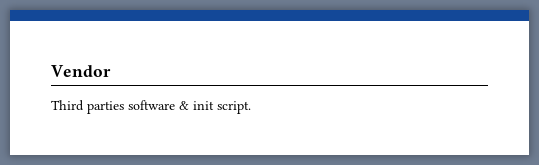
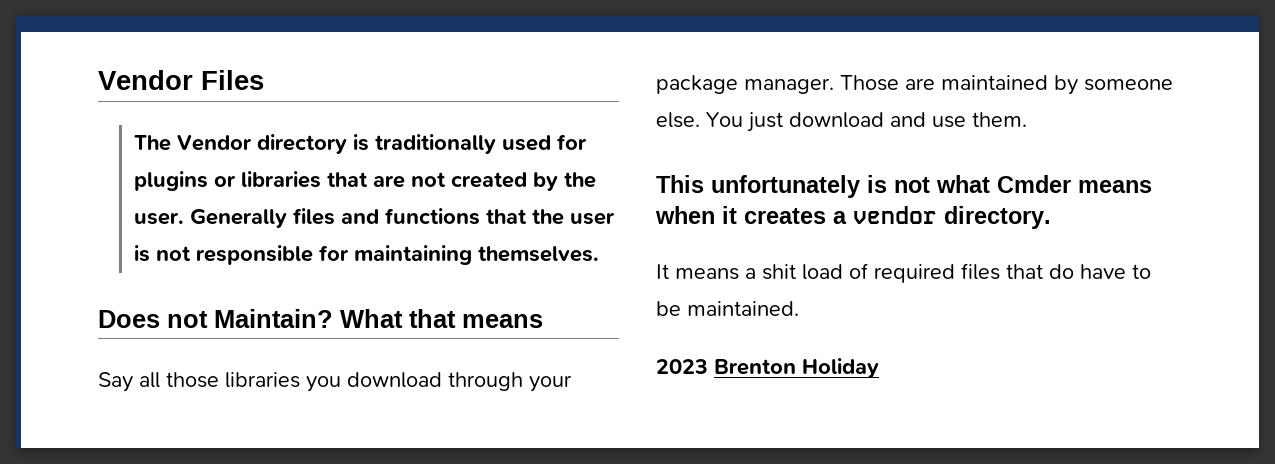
[51,65,111,77] [51,100,251,114] Vendor // Third parties software & init script. -> [98,70,264,90] [134,134,588,154] [134,171,597,191] [134,208,616,228] [134,245,600,265] [98,309,543,328] [98,372,572,392] [656,75,1173,95] [656,112,1027,132] [656,175,1152,198] [655,206,1051,229] [656,263,1151,283] [656,301,799,316] [656,358,879,378] Vendor Files // The Vendor directory is traditionally used for plugins or libraries that are not created by the user. Generally files and functions that the user is not responsible for maintaining themselves. // Does not Maintain? What that means // Say all those libraries you download through your package manager. Those are maintained by someone else. You just download and use them. // This unfortunately is not what Cmder means when it creates a vendor directory. // It means a shit load of required files that do have to be maintained. // 2023 Brenton Holiday

